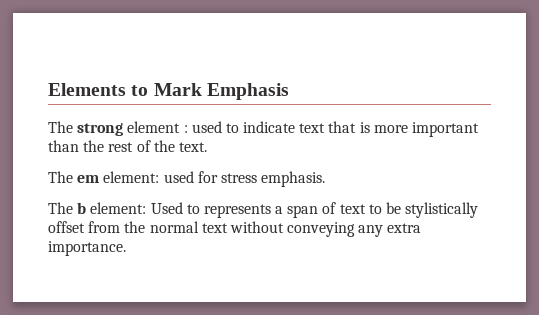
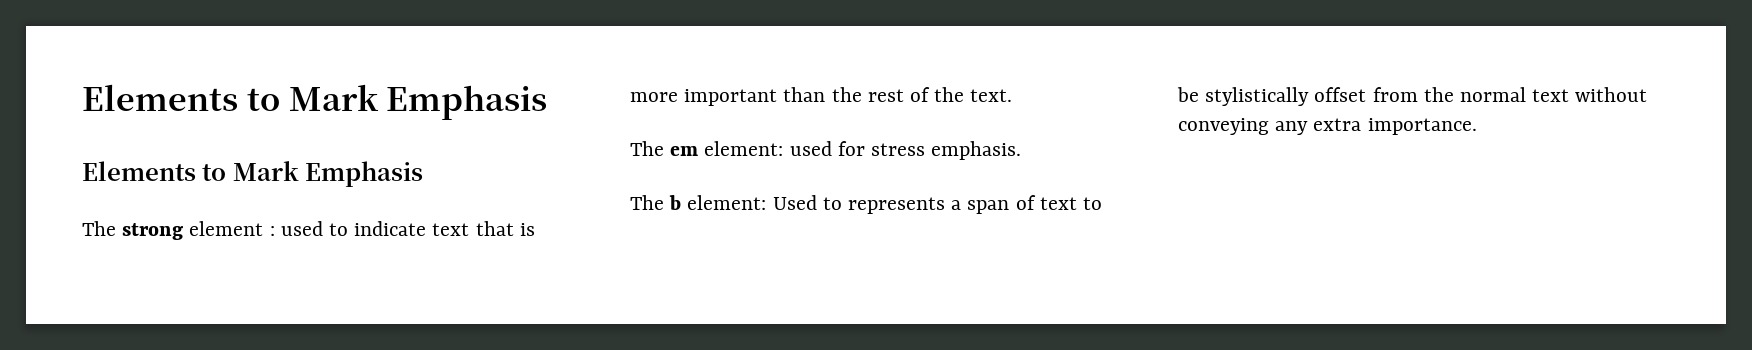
[48,83,289,100] Elements to Mark Emphasis -> [82,84,548,120] [82,161,424,187] Elements to Mark Emphasis // Elements to Mark Emphasis

